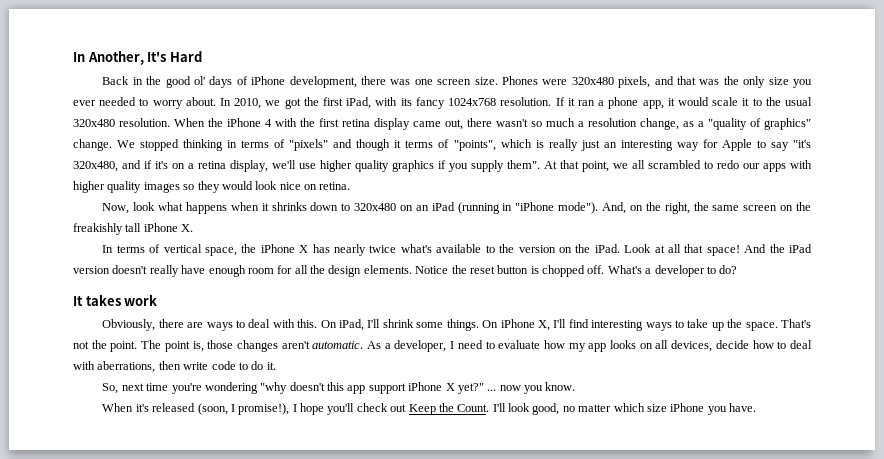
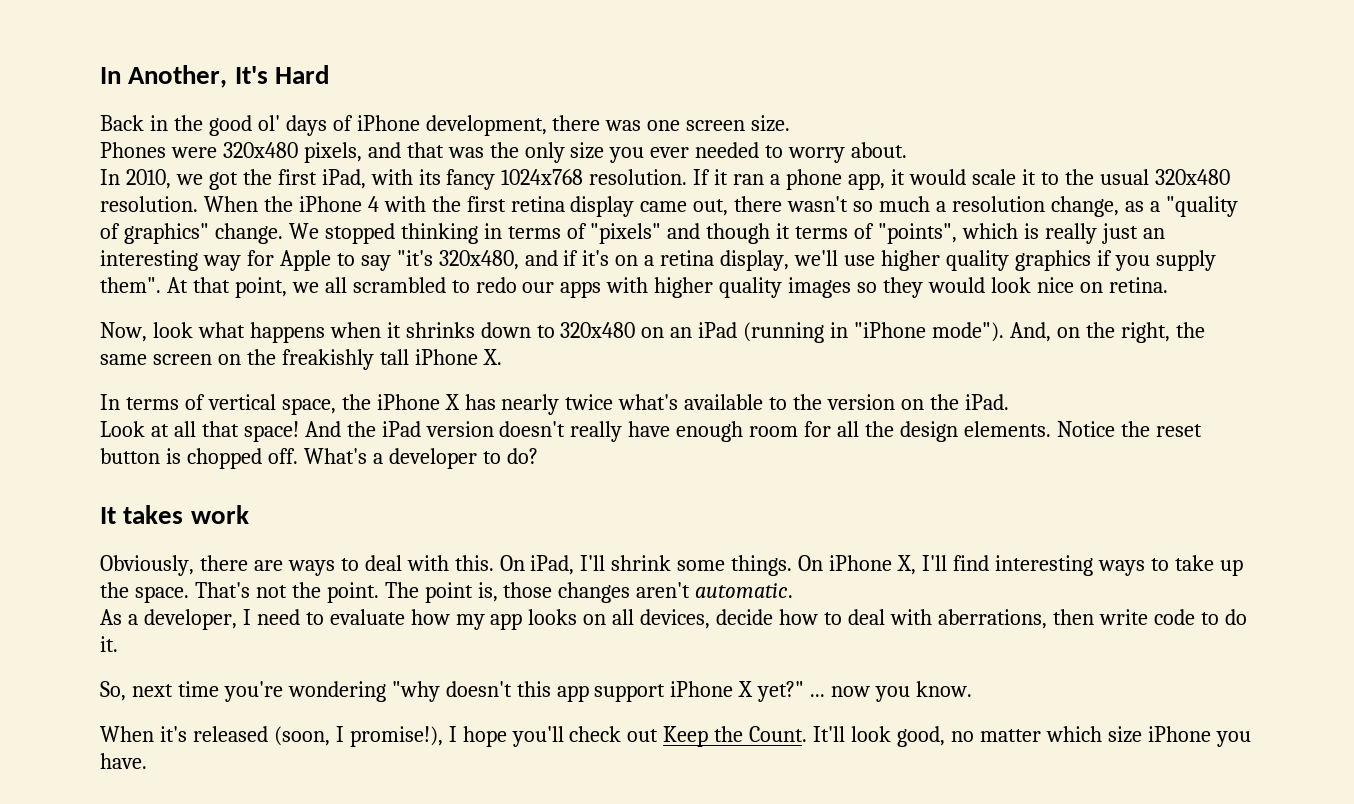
(498, 81) none -> (791, 123) //
(216, 101) none -> (908, 150) //
(620, 248) none -> (1009, 402) //
(364, 345) none -> (794, 590) //
[492,403,506,412] I'll -> [813,726,846,742] It'll

